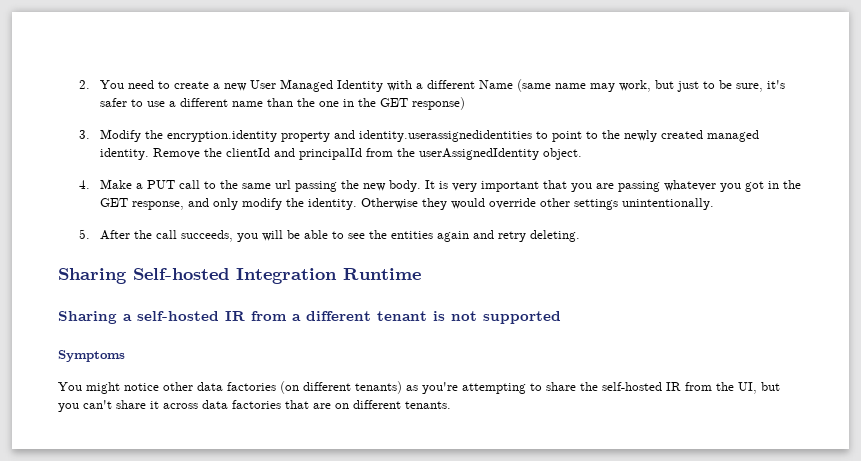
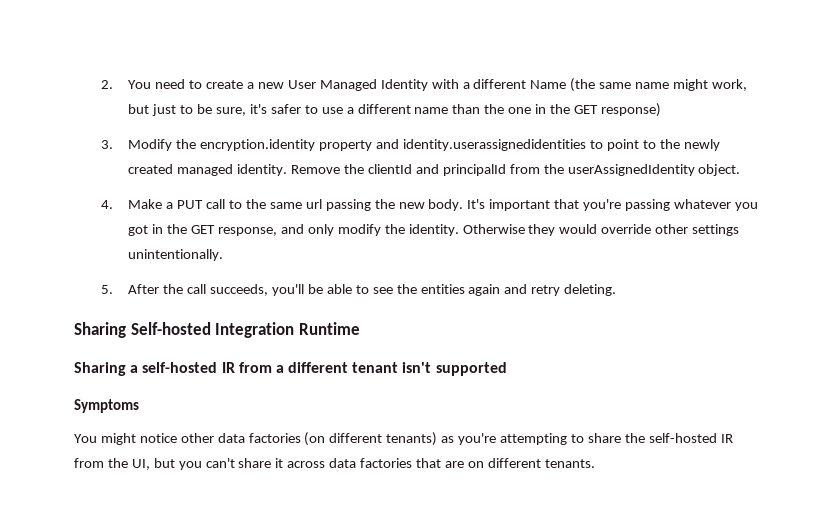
[516,79,615,92] (same name may -> [570,78,708,92] (the same name might
[424,180,614,192] It is very important that you are -> [467,199,622,211] It's important that you're
[236,230,283,242] you will -> [272,284,305,296] you'll
[433,311,477,321] is not -> [402,362,432,373] isn't

